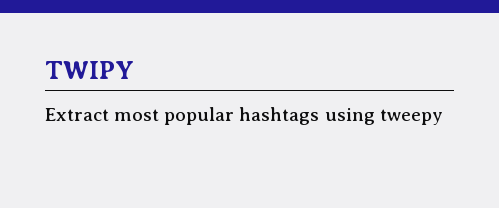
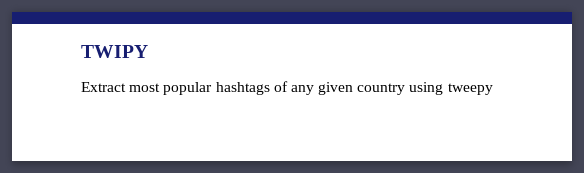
(320, 116) none -> [273,81,406,95] of any given country

